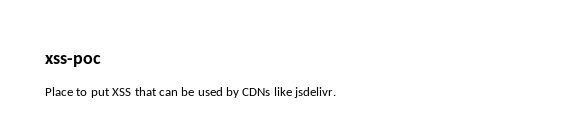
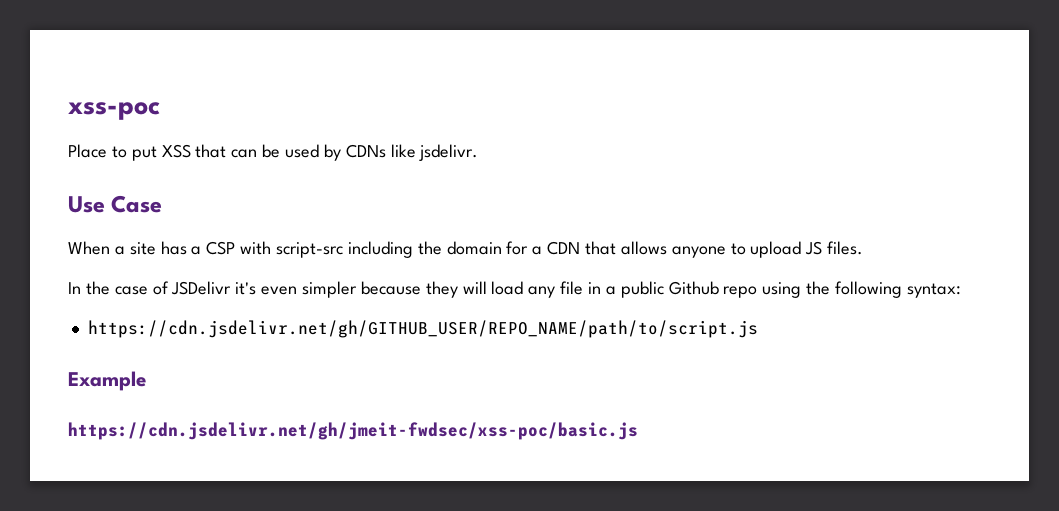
(337, 92) none -> [68,195,163,213] [68,241,864,258] [68,281,961,298] [87,320,758,338] [68,371,146,391] [68,422,638,440] // Use Case // When a site has a CSP with script-src including the domain for a CDN that allows anyone to upload JS files. // In the case of JSDelivr it's even simpler because they will load any file in a public Github repo using the following syntax: // https://cdn.jsdelivr.net/gh/GITHUB_USER/REPO_NAME/path/to/script.js // Example // https://cdn.jsdelivr.net/gh/jmeit-fwdsec/xss-poc/basic.js

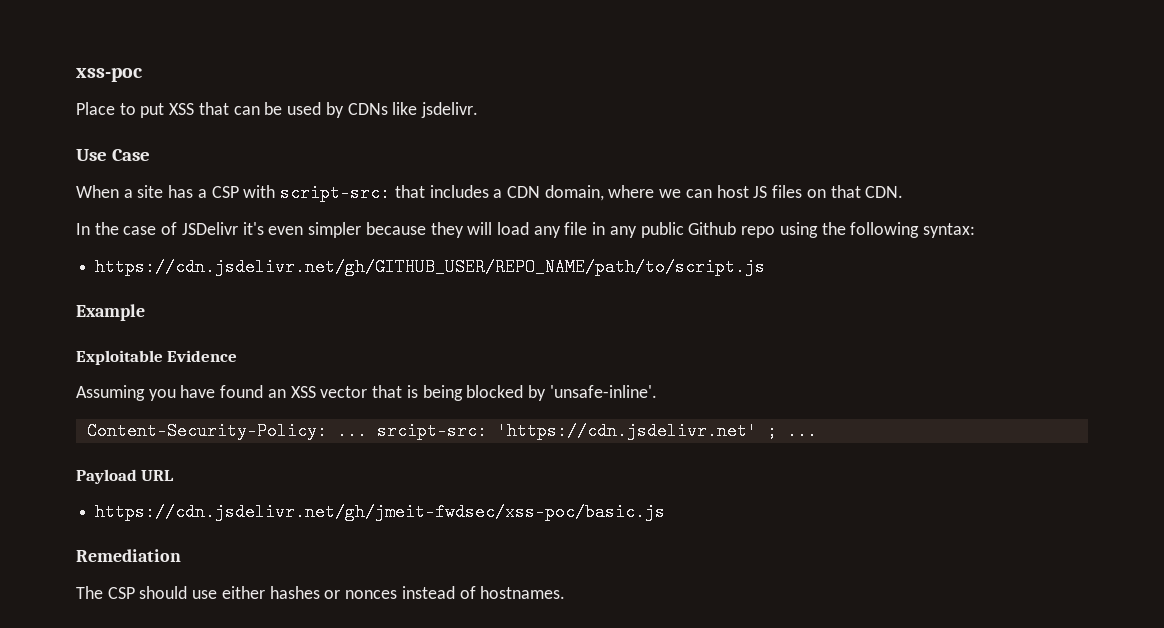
[276,241,864,258] script-src including the domain for a CDN that allows anyone to upload JS files. -> [280,184,904,202] script-src: that includes a CDN domain, where we can host JS files on that CDN.
[605,286,616,295] a -> [609,226,637,238] any
[68,422,638,440] https://cdn.jsdelivr.net/gh/jmeit-fwdsec/xss-poc/basic.js -> [76,350,238,365] [76,385,657,401] [86,422,817,440] [76,469,175,484] [95,503,666,521] [76,549,181,562] [76,586,566,599] Exploitable Evidence // Assuming you have found an XSS vector that is being blocked by 'unsafe-inline'. // Content-Security-Policy: ... srcipt-src: 'https://cdn.jsdelivr.net' ; ... // Payload URL // https://cdn.jsdelivr.net/gh/jmeit-fwdsec/xss-poc/basic.js // Remediation // The CSP should use either hashes or nonces instead of hostnames.

